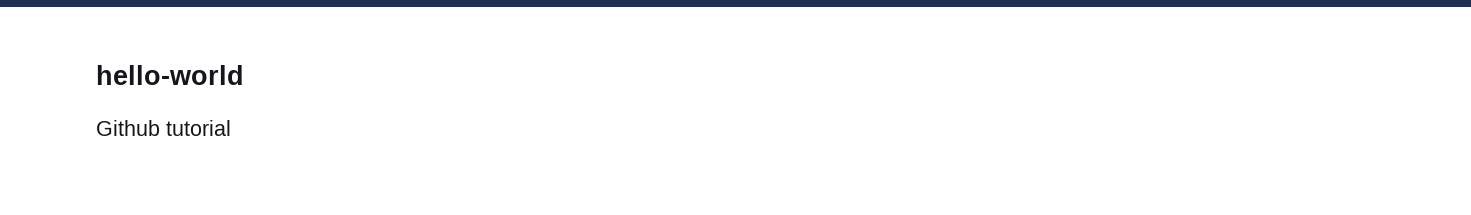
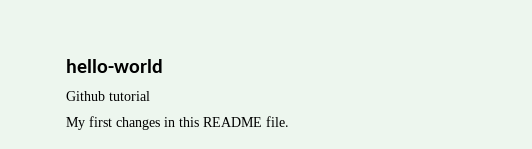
(231, 128) none -> [66,116,289,130] // My first changes in this README file.

